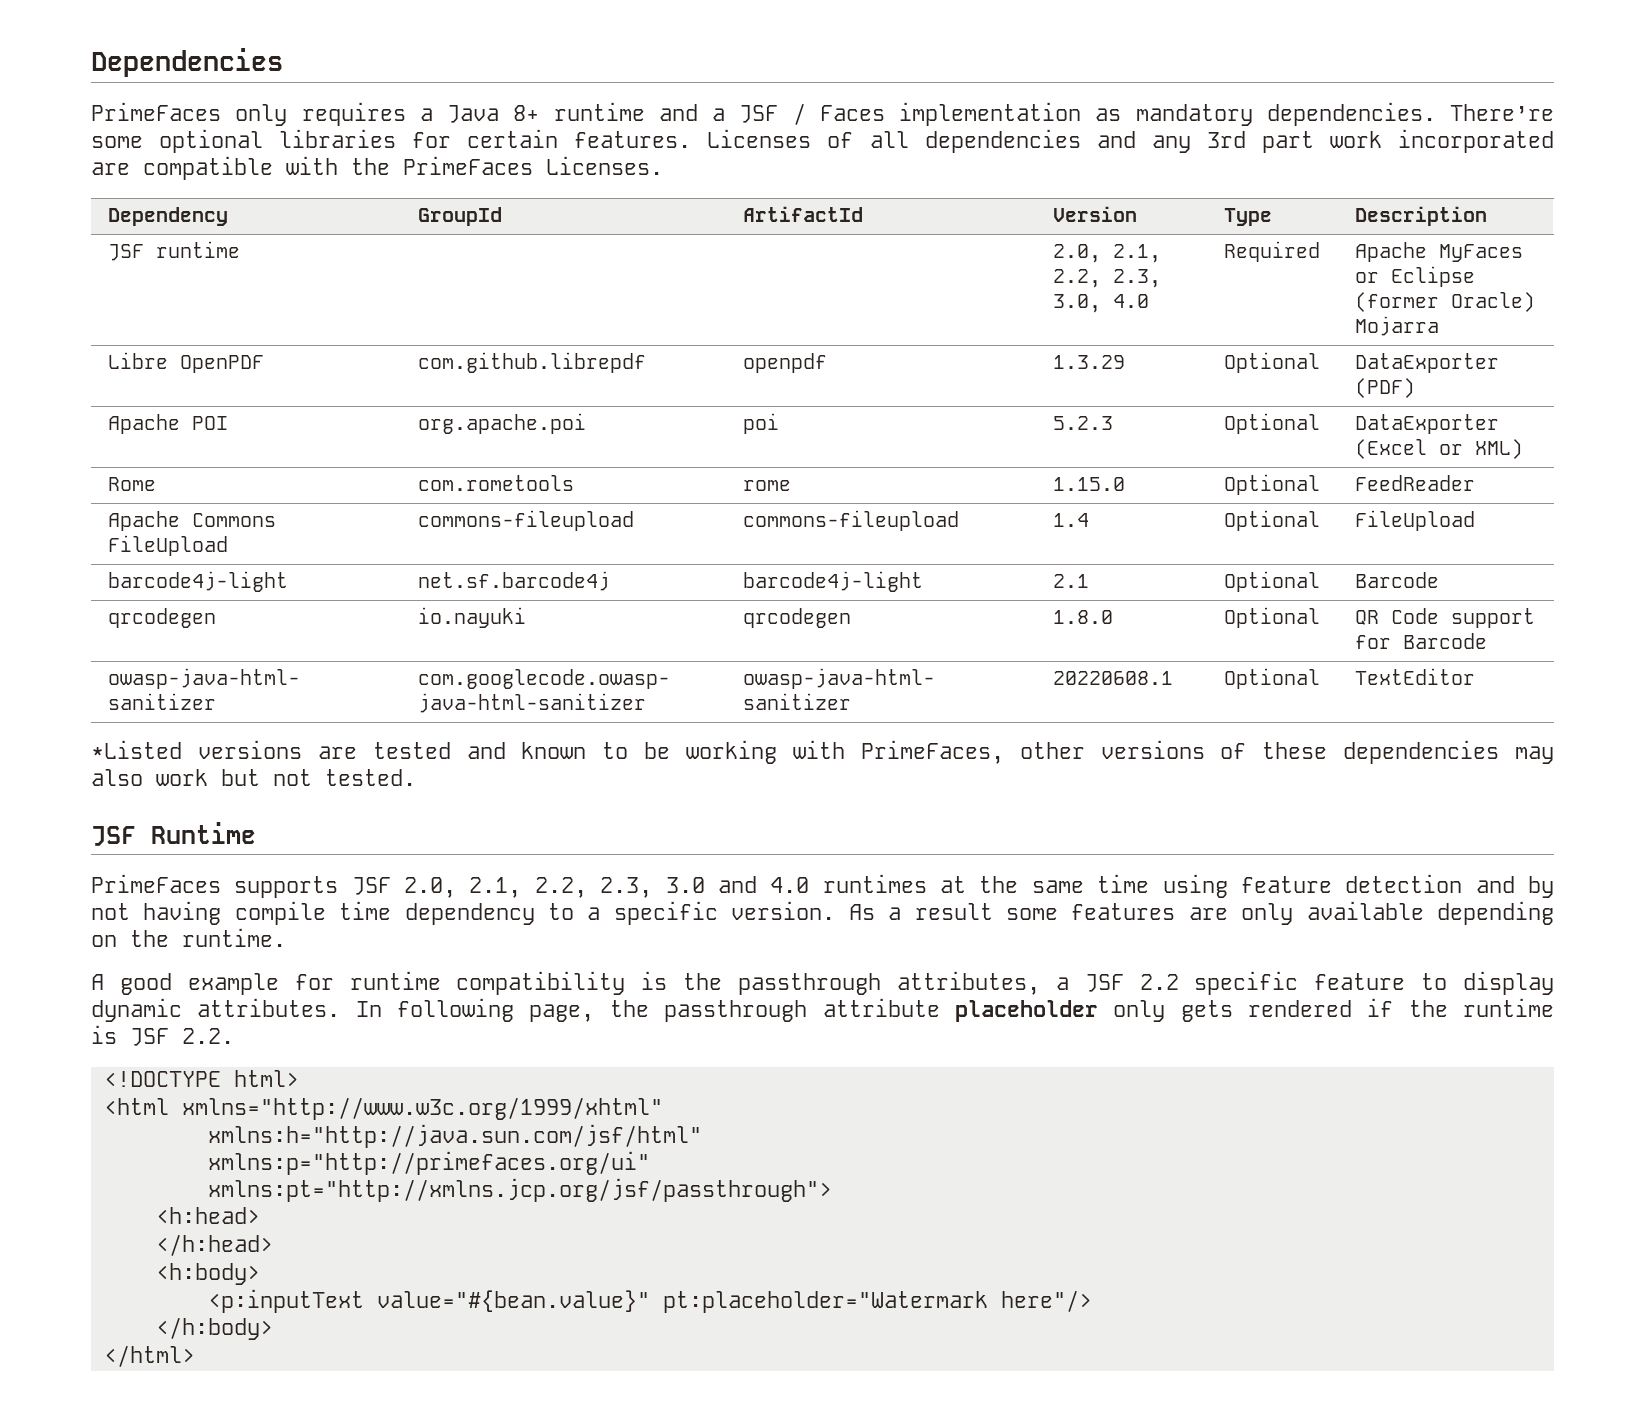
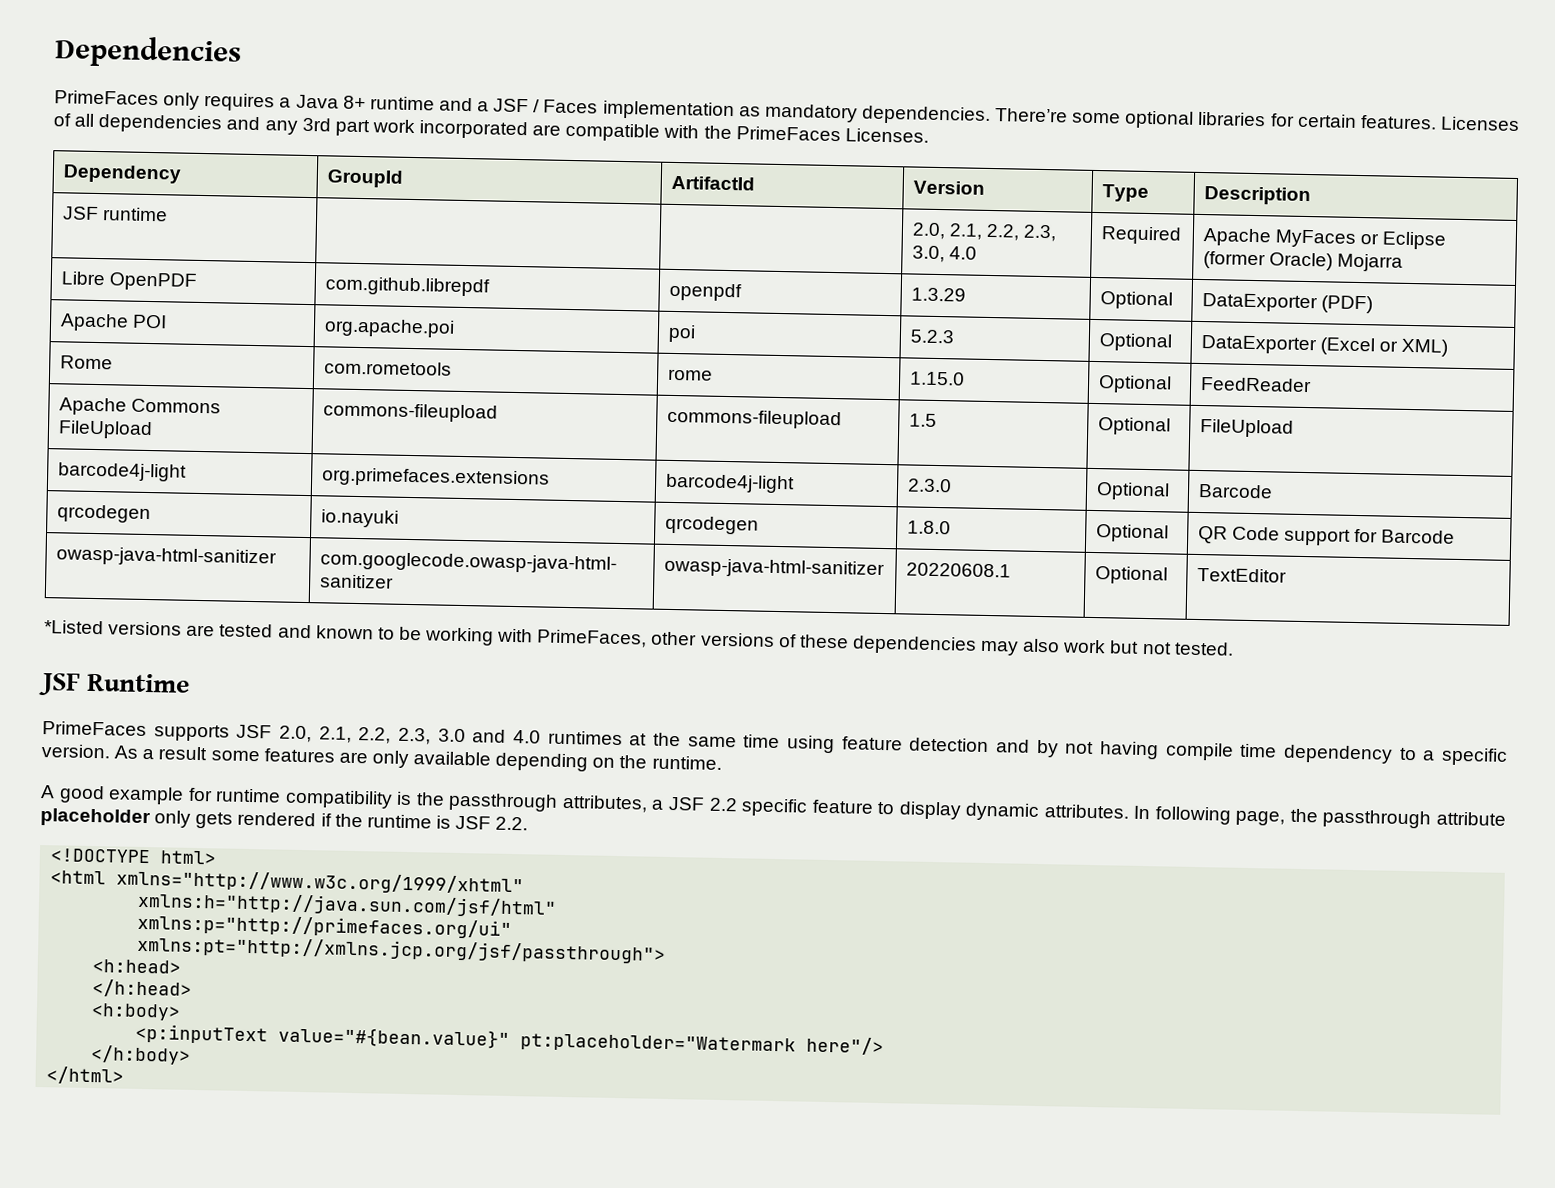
[1052,513,1089,527] 1.4 -> [908,413,937,427] 1.5
[417,571,610,591] [742,571,923,592] [1052,574,1089,588] net.sf.barcode4j | barcode4j-light | 2.1 -> [321,467,550,489] [664,473,795,494] [906,478,952,493] org.primefaces.extensions | barcode4j-light | 2.3.0

